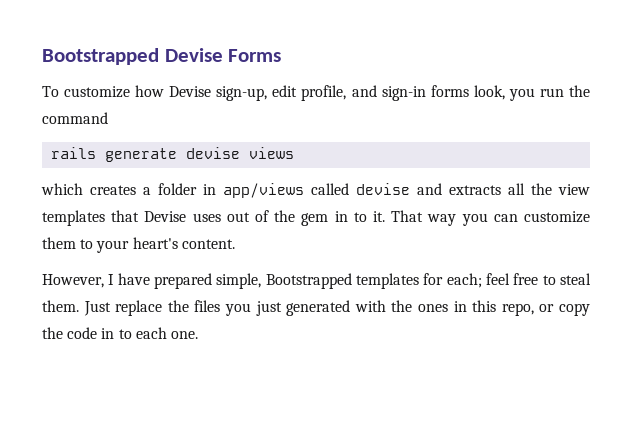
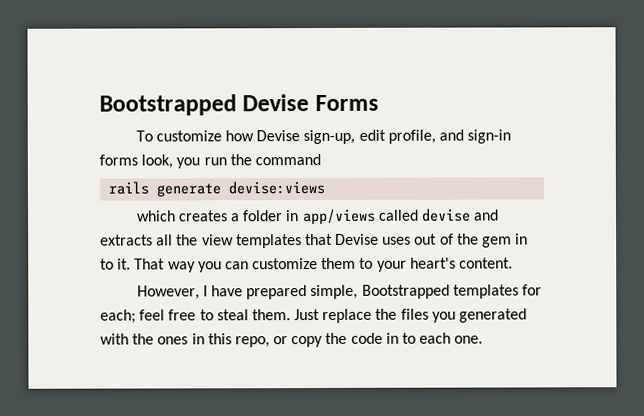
[186,147,295,159] devise views -> [228,180,326,195] devise:views
[255,301,282,316] just -> (456, 317) none

